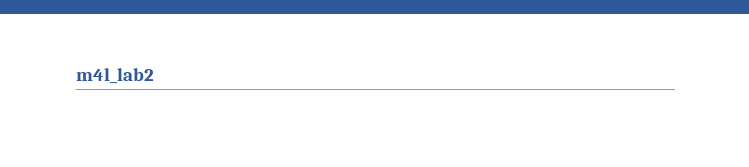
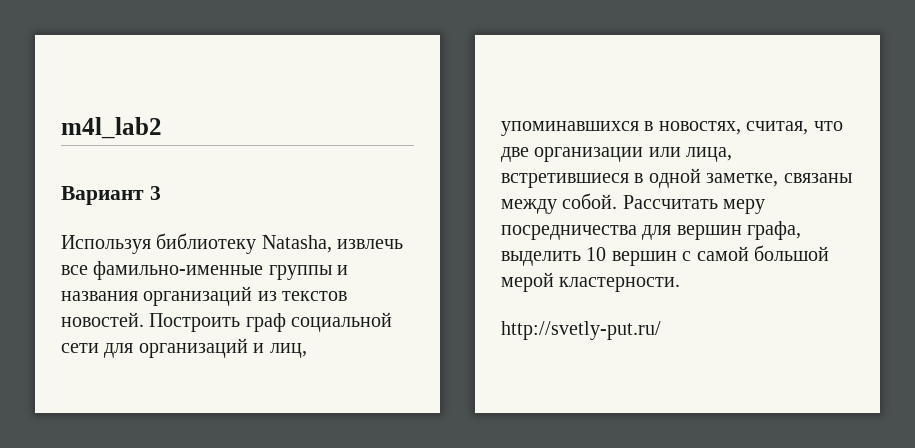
(154, 76) none -> [61,186,161,205] [61,233,404,254] [61,261,349,280] [61,286,348,306] [61,312,393,332] [61,338,307,358] [501,121,843,136] [501,147,733,162] [501,168,852,188] [501,193,766,214] [501,221,802,240] [501,245,829,266] [501,272,681,292] [501,321,661,340] // Вариант 3 // Используя библиотеку Natasha, извлечь все фамильно-именные группы и названия организаций из текстов новостей. Построить граф социальной сети для организаций и лиц, упоминавшихся в новостях, считая, что две организации или лица, встретившиеся в одной заметке, связаны между собой. Рассчитать меру посредничества для вершин графа, выделить 10 вершин с самой большой мерой кластерности. // http://svetly-put.ru/

